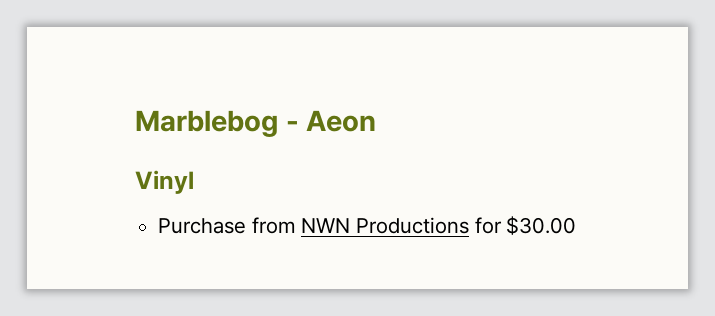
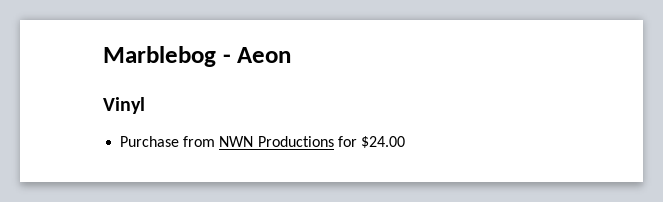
[506,216,577,235] $30.00 -> [360,136,405,148] $24.00

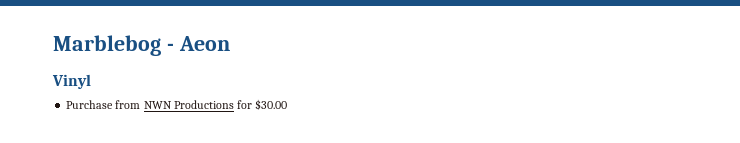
[360,136,405,148] $24.00 -> [255,99,288,110] $30.00

